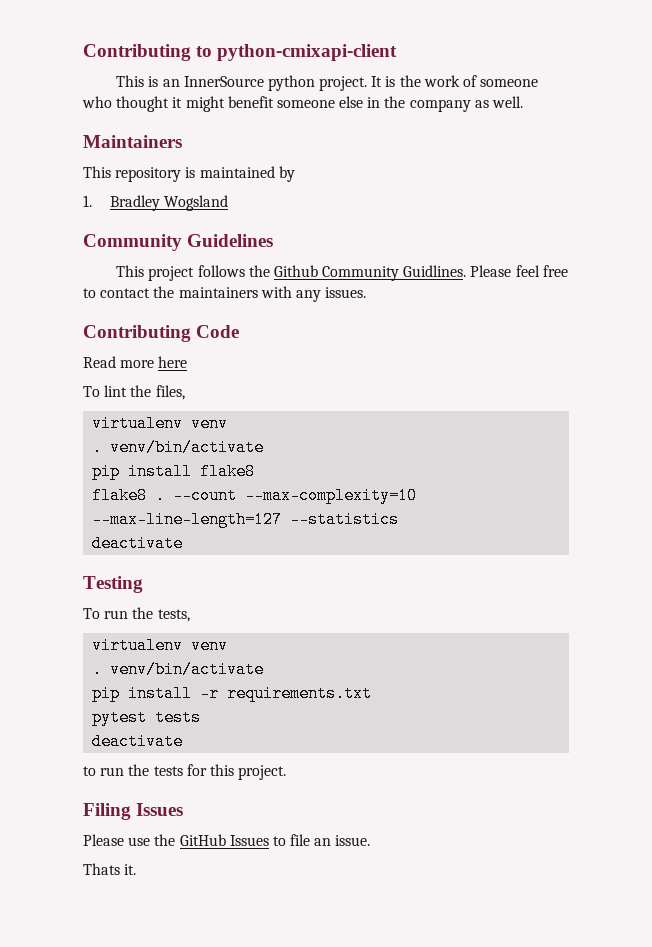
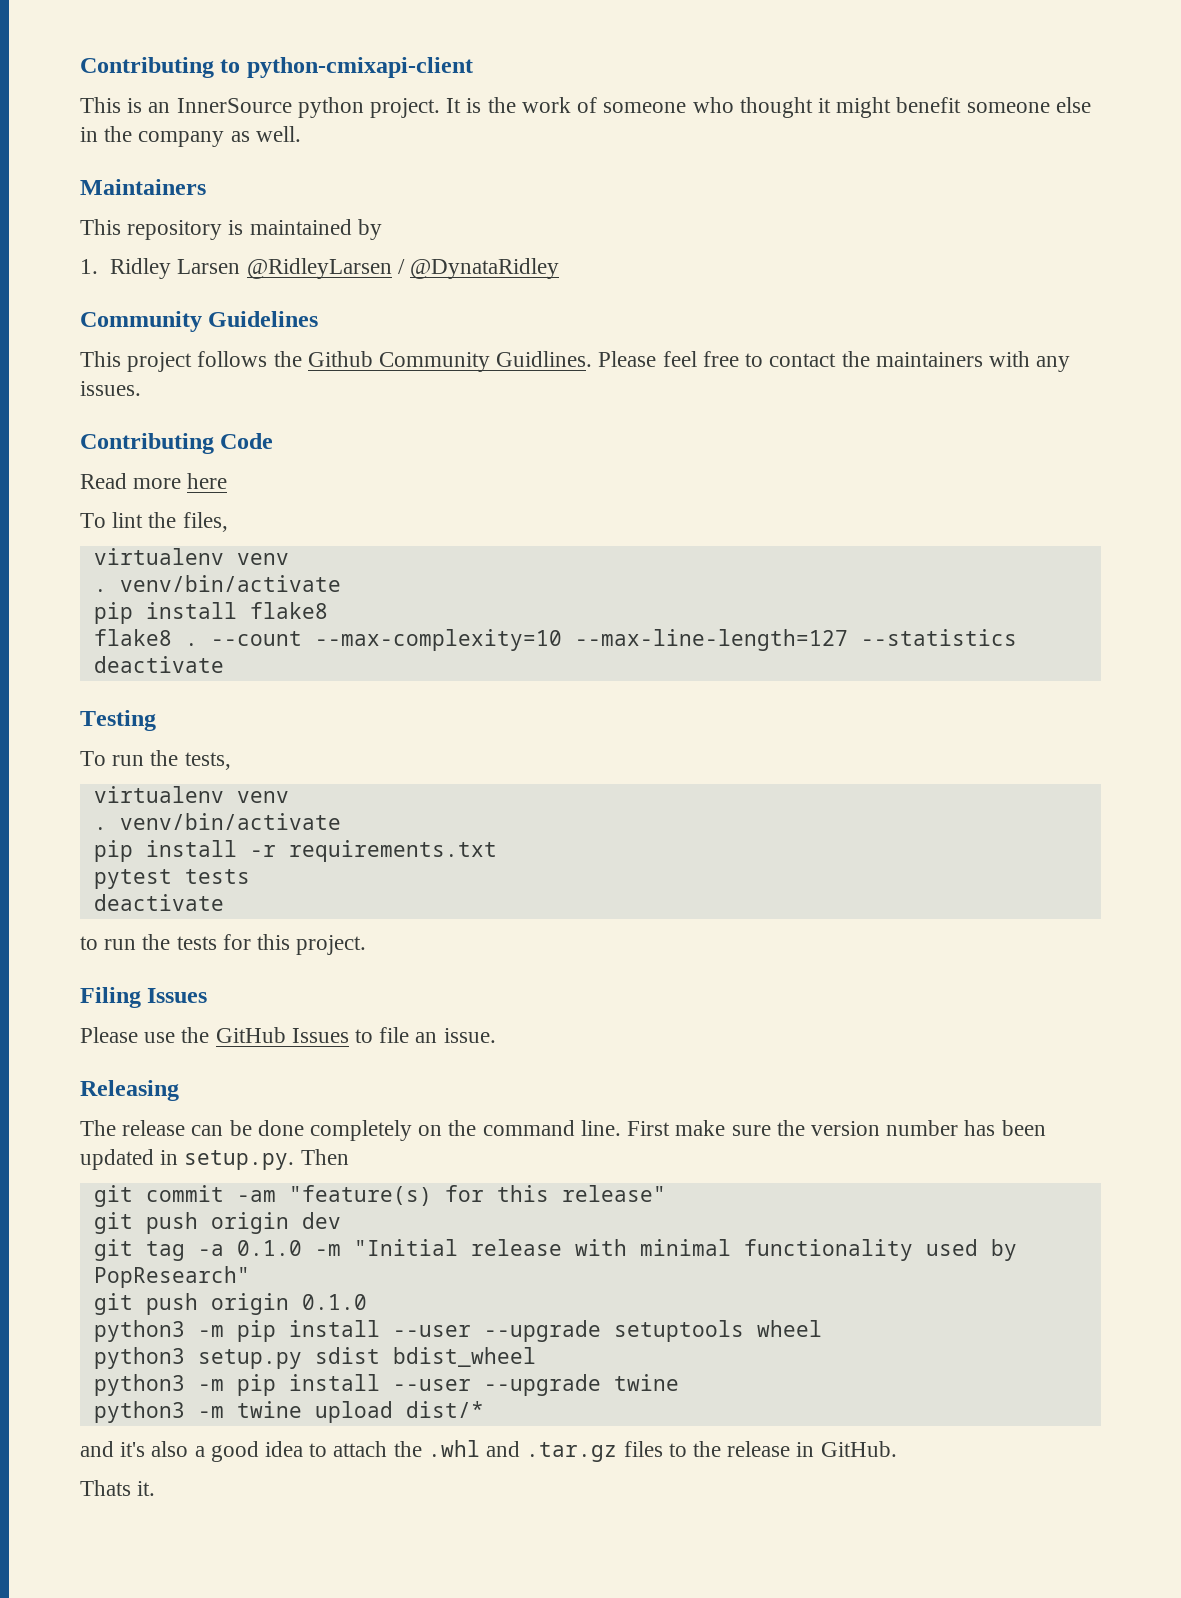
[109,195,228,211] Bradley Wogsland -> [110,258,559,279] Ridley Larsen @RidleyLarsen / @DynataRidley
(371, 840) none -> [80,1080,179,1101] [80,1120,1046,1141] [80,1149,349,1170] [93,1185,666,1207] [93,1212,341,1234] [93,1239,1017,1261] [93,1266,250,1288] [93,1293,367,1315] [93,1320,822,1342] [93,1347,536,1369] [93,1374,679,1396] [93,1401,484,1423] [80,1440,897,1462] // Releasing // The release can be done completely on the command line. First make sure the version number has been updated in setup.py. Then // git commit -am "feature(s) for this release" // git push origin dev // git tag -a 0.1.0 -m "Initial release with minimal functionality used by PopResearch" // git push origin 0.1.0 // python3 -m pip install --user --upgrade setuptools wheel // python3 setup.py sdist bdist_wheel // python3 -m pip install --user --upgrade twine // python3 -m twine upload dist/* // and it's also a good idea to attach the .whl and .tar.gz files to the release in GitHub.

